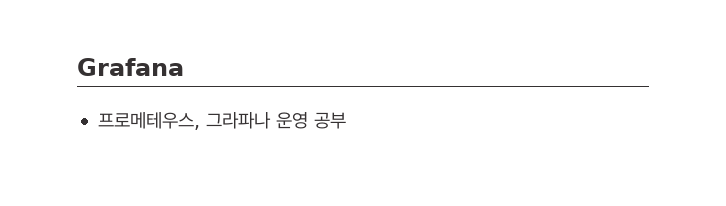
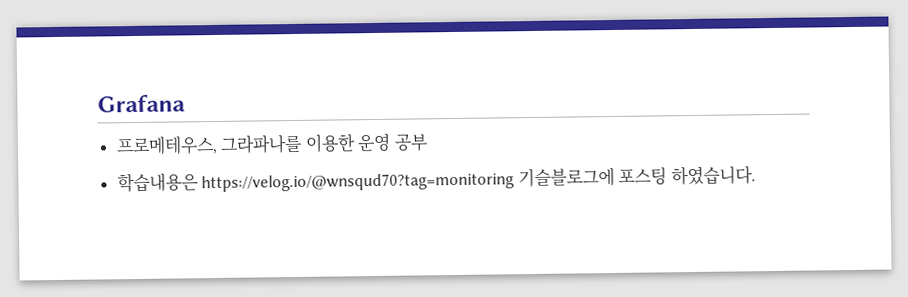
[205,112,271,129] 그라파나 -> [220,133,356,154] 그라파나를 이용한
(346, 120) none -> [116,166,757,193] // 학습내용은 https://velog.io/@wnsqud70?tag=monitoring 기슬블로그에 포스팅 하였습니다.

